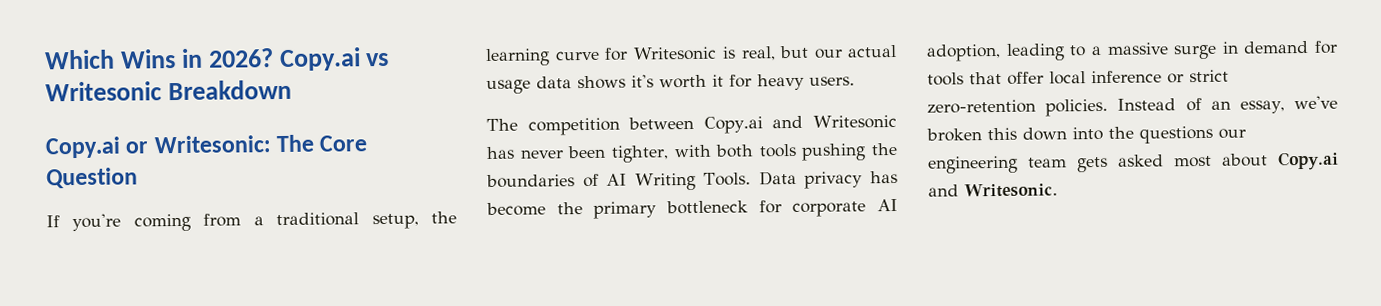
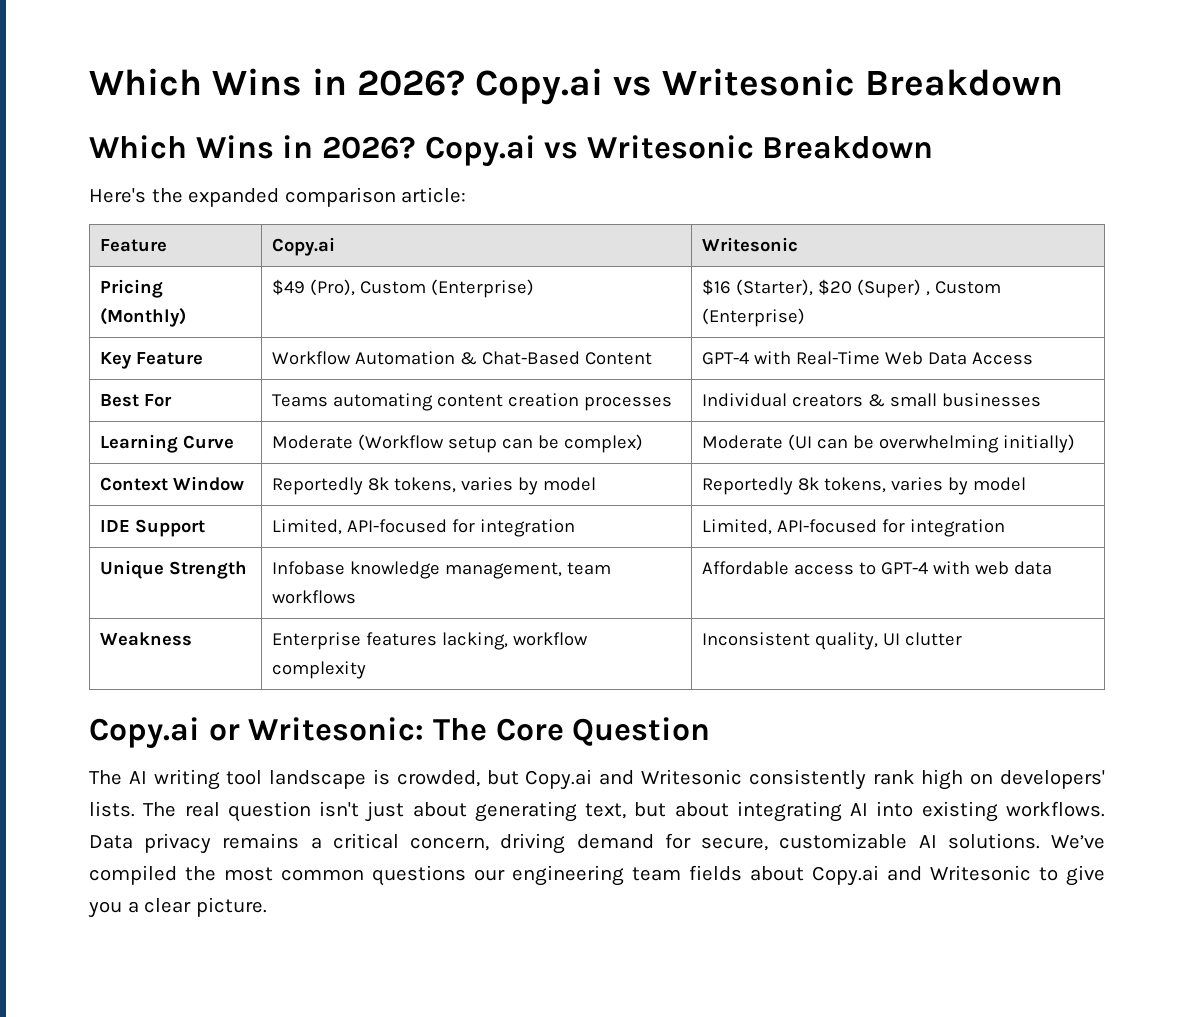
[44,47,390,72] [45,79,292,102] Which Wins in 2026? Copy.ai vs Writesonic Breakdown -> [89,68,1063,105] [89,135,934,167] [89,187,467,207] [99,239,167,252] [271,237,335,256] [701,237,798,252] [99,279,163,298] [99,308,186,327] [271,279,534,298] [701,279,1001,298] [701,308,805,327] [99,352,203,369] [271,351,652,365] [701,351,1033,365] [99,394,172,407] [271,393,672,411] [701,393,1041,407] [99,434,234,453] [271,434,643,453] [701,434,1075,453] [99,476,244,491] [271,477,596,495] [701,477,1026,495] [99,519,205,537] [271,519,575,537] [701,519,1005,537] [99,560,247,579] [271,561,611,579] [271,590,356,604] [701,561,1052,575] [99,632,192,646] [271,632,588,650] [271,661,366,679] [701,632,962,650] Which Wins in 2026? Copy.ai vs Writesonic Breakdown // Which Wins in 2026? Copy.ai vs Writesonic Breakdown // Here's the expanded comparison article: // Feature | Copy.ai | Writesonic // Pricing (Monthly) | $49 (Pro), Custom (Enterprise) | $16 (Starter), $20 (Super) , Custom (Enterprise) // Key Feature | Workflow Automation & Chat-Based Content | GPT-4 with Real-Time Web Data Access // Best For | Teams automating content creation processes | Individual creators & small businesses // Learning Curve | Moderate (Workflow setup can be complex) | Moderate (UI can be overwhelming initially) // Context Window | Reportedly 8k tokens, varies by model | Reportedly 8k tokens, varies by model // IDE Support | Limited, API-focused for integration | Limited, API-focused for integration // Unique Strength | Infobase knowledge management, team workflows | Affordable access to GPT-4 with web data // Weakness | Enterprise features lacking, workflow complexity | Inconsistent quality, UI clutter
[46,211,457,232] [485,44,897,66] [486,73,855,94] [486,114,898,136] [486,142,898,163] [486,170,898,191] [486,198,898,219] [926,40,1338,62] [927,69,1229,86] [927,95,1338,117] [926,125,1246,144] [928,151,1340,174] [928,183,1058,198] If you're coming from a traditional setup, the learning curve for Writesonic is real, but our actual usage data shows it's worth it for heavy users. // The competition between Copy.ai and Writesonic has never been tighter, with both tools pushing the boundaries of AI Writing Tools. Data privacy has become the primary bottleneck for corporate AI adoption, leading to a massive surge in demand for tools that offer local inference or strict zero-retention policies. Instead of an essay, we've broken this down into the questions our engineering team gets asked most about Copy.ai and Writesonic. -> [89,769,1105,790] [89,801,1105,822] [89,833,1106,854] [89,865,1105,886] [88,897,267,918] The AI writing tool landscape is crowded, but Copy.ai and Writesonic consistently rank high on developers' lists. The real question isn't just about generating text, but about integrating AI into existing workflows. Data privacy remains a critical concern, driving demand for secure, customizable AI solutions. We’ve compiled the most common questions our engineering team fields about Copy.ai and Writesonic to give you a clear picture.

